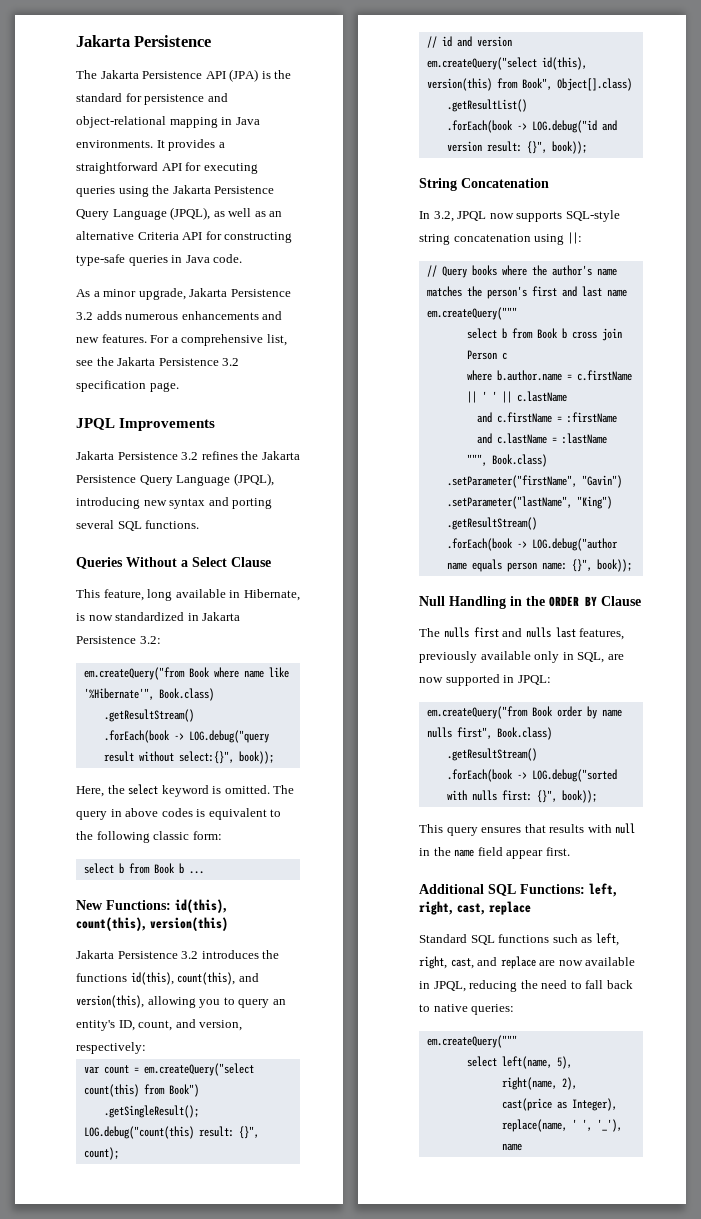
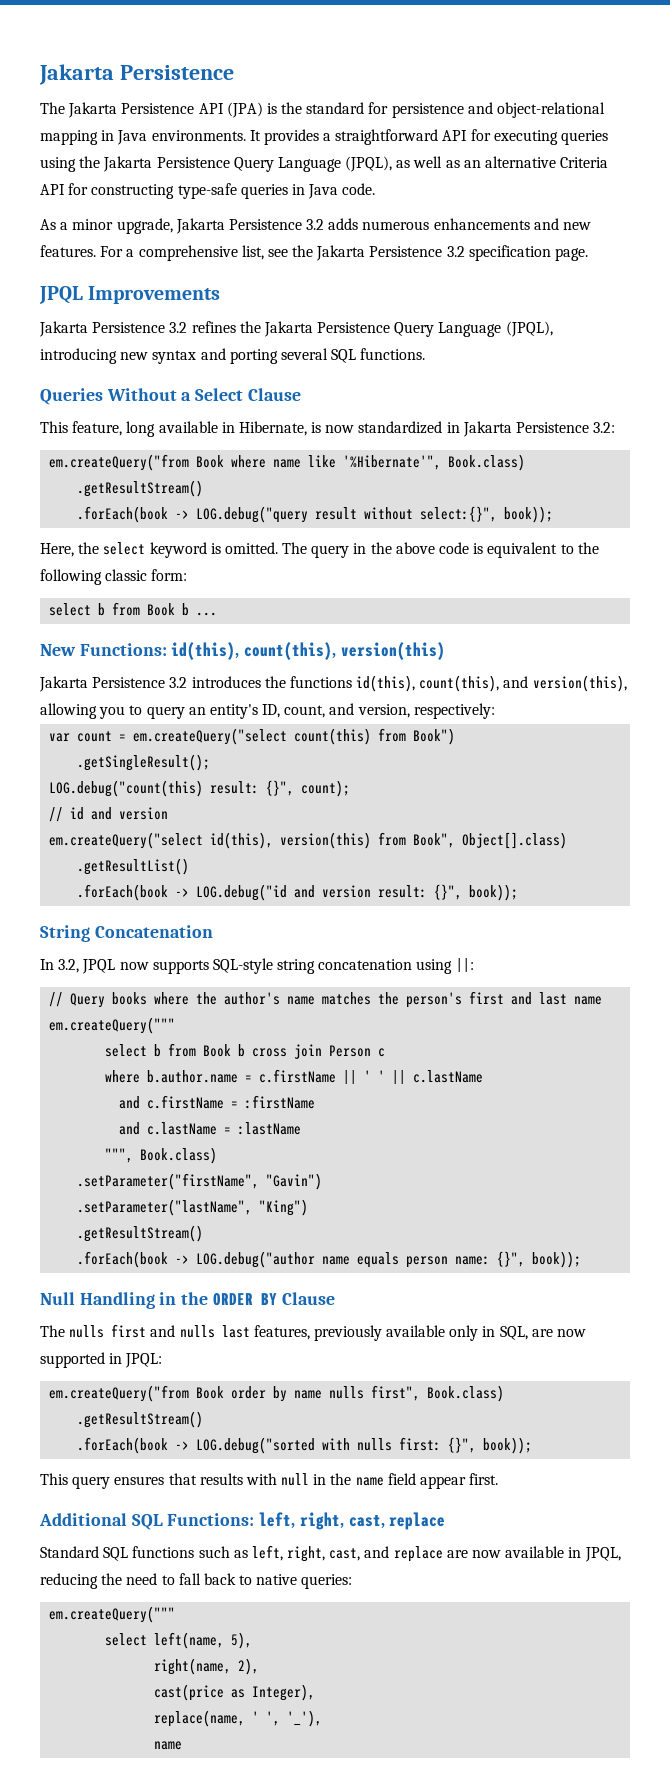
[125,808,193,817] above codes -> [370,542,470,554] the above code

